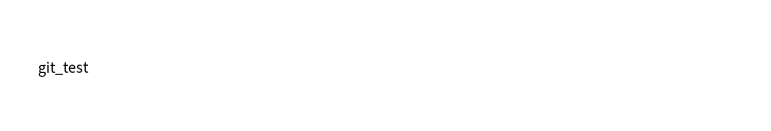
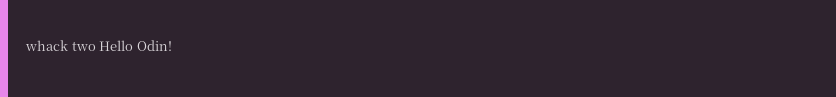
[37,61,90,77] git_test -> [25,40,172,51] whack two Hello Odin!

